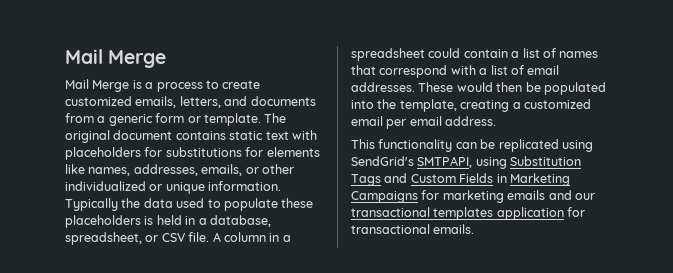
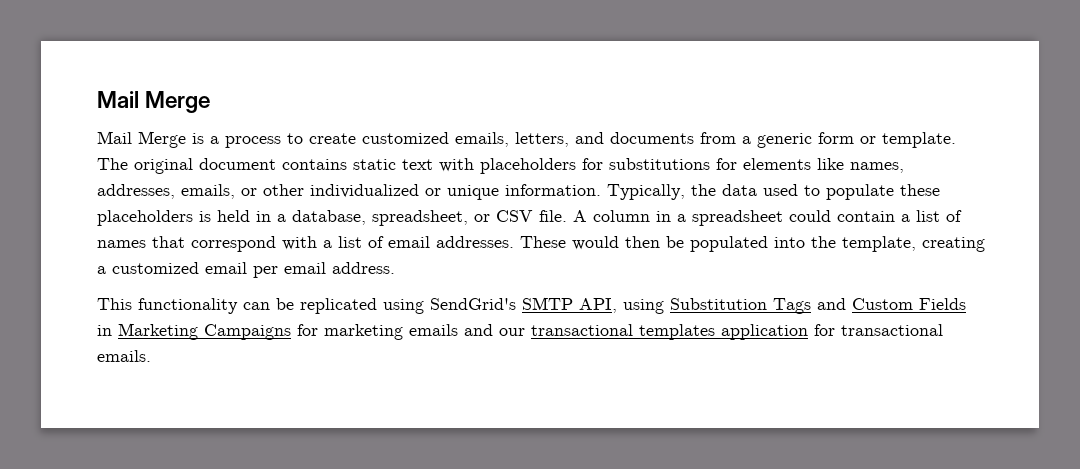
[65,198,118,211] Typically -> [607,184,685,200] Typically,
[417,156,473,168] SMTPAPI, -> [522,297,617,313] SMTP API,

